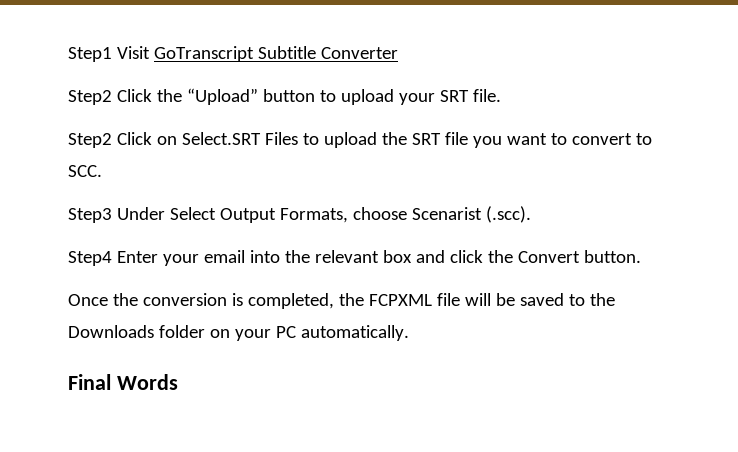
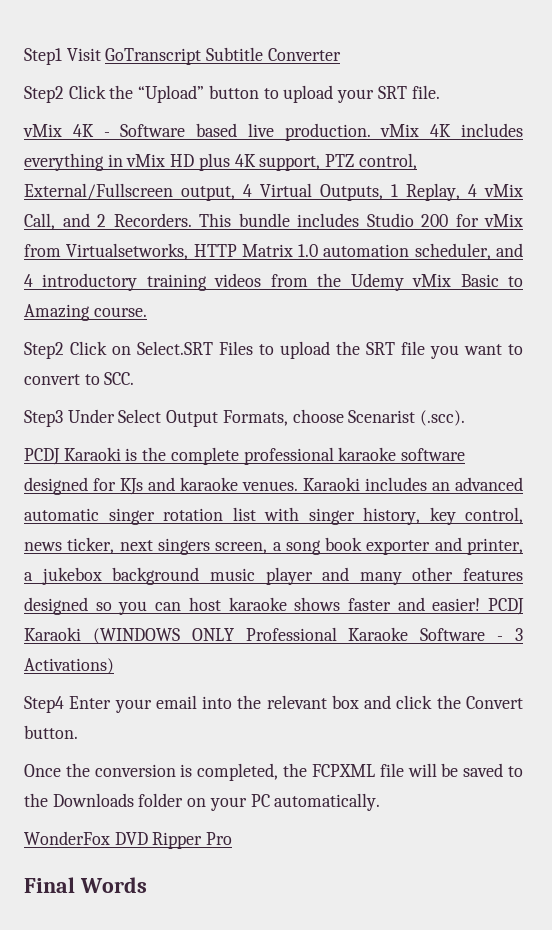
(501, 95) none -> [23,123,523,141] [24,153,417,171] [24,183,523,201] [24,213,523,230] [24,243,523,260] [24,273,524,291] [24,304,147,321] // vMix 4K - Software based live production. vMix 4K includes everything in vMix HD plus 4K support, PTZ control, External/Fullscreen output, 4 Virtual Outputs, 1 Replay, 4 vMix Call, and 2 Recorders. This bundle includes Studio 200 for vMix from Virtualsetworks, HTTP Matrix 1.0 automation scheduler, and 4 introductory training videos from the Udemy vMix Basic to Amazing course.
(531, 214) none -> [24,447,466,465] [24,477,523,495] [24,507,523,525] [24,537,523,555] [24,567,523,585] [24,597,524,615] [24,627,523,644] [24,658,114,674] // PCDJ Karaoki is the complete professional karaoke software designed for KJs and karaoke venues. Karaoki includes an advanced automatic singer rotation list with singer history, key control, news ticker, next singers screen, a song book exporter and printer, a jukebox background music player and many other features designed so you can host karaoke shows faster and easier! PCDJ Karaoki (WINDOWS ONLY Professional Karaoke Software - 3 Activations)
(409, 333) none -> [24,831,233,849] // WonderFox DVD Ripper Pro

